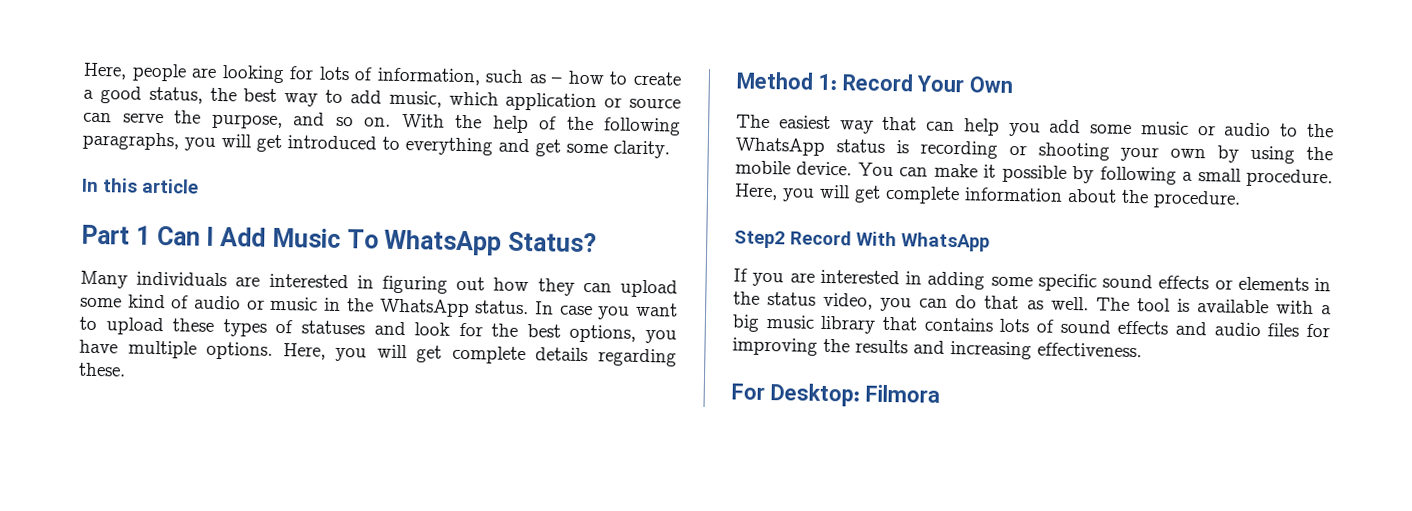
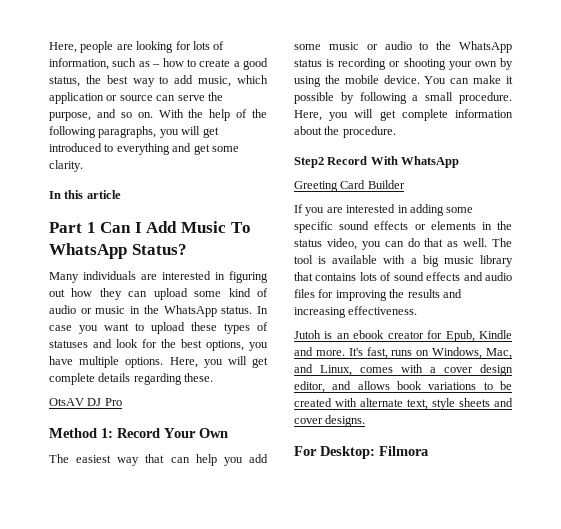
(126, 369) none -> [49,398,122,406] // OtsAV DJ Pro
(990, 242) none -> [294,180,405,192] // Greeting Card Builder
(1142, 350) none -> [294,330,512,342] [294,347,512,359] [294,364,513,376] [294,381,512,393] [294,398,513,410] [294,415,366,427] // Jutoh is an ebook creator for Epub, Kindle and more. It's fast, runs on Windows, Mac, and Linux, comes with a cover design editor, and allows book variations to be created with alternate text, style sheets and cover designs.

